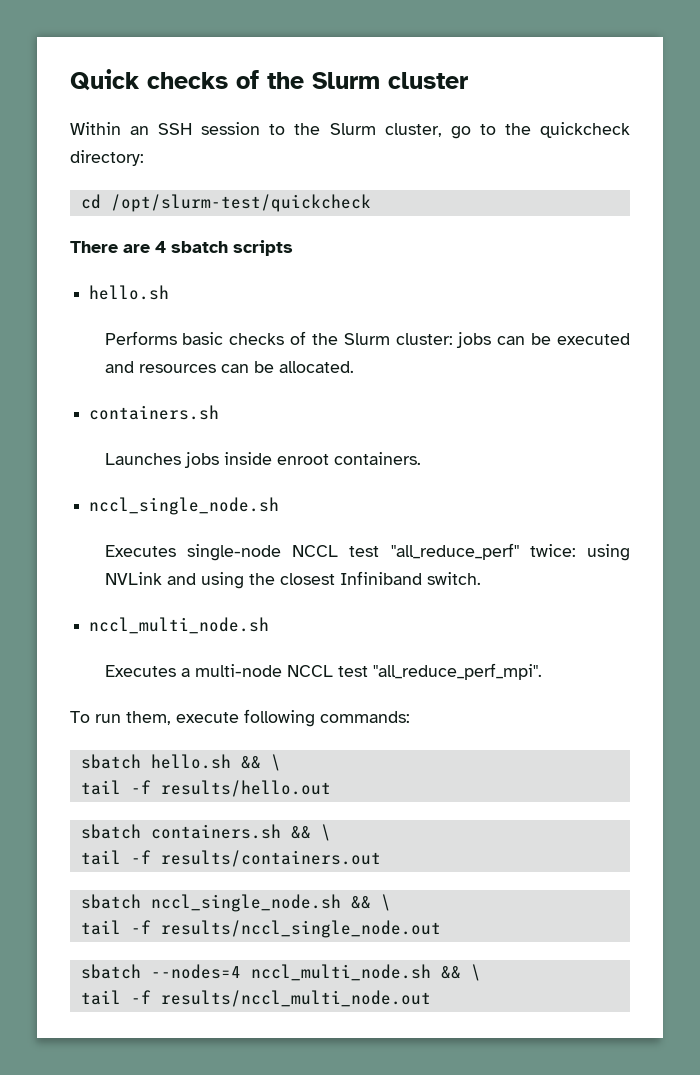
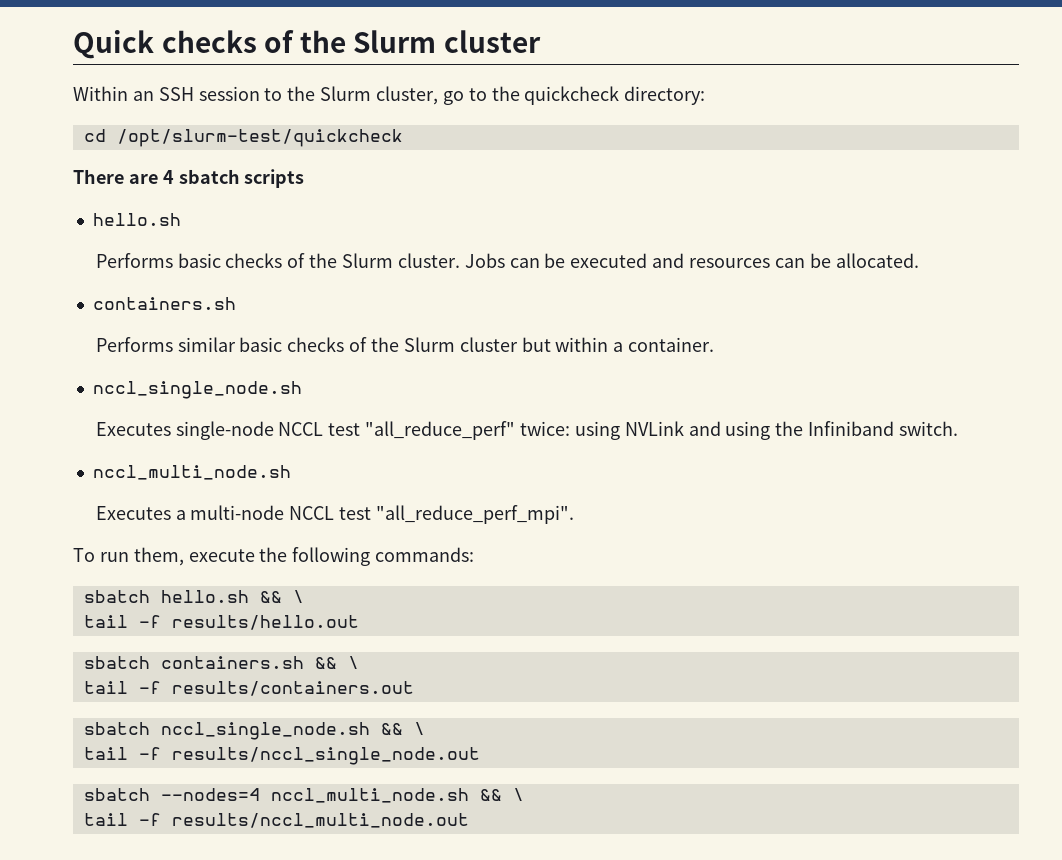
[395,332,492,348] cluster: jobs -> [397,253,505,268] cluster. Jobs
[104,452,421,468] Launches jobs inside enroot containers. -> [95,337,715,352] Performs similar basic checks of the Slurm cluster but within a container.
[279,573,335,585] closest -> (804, 428) none
(239, 717) none -> [259,547,288,562] the

